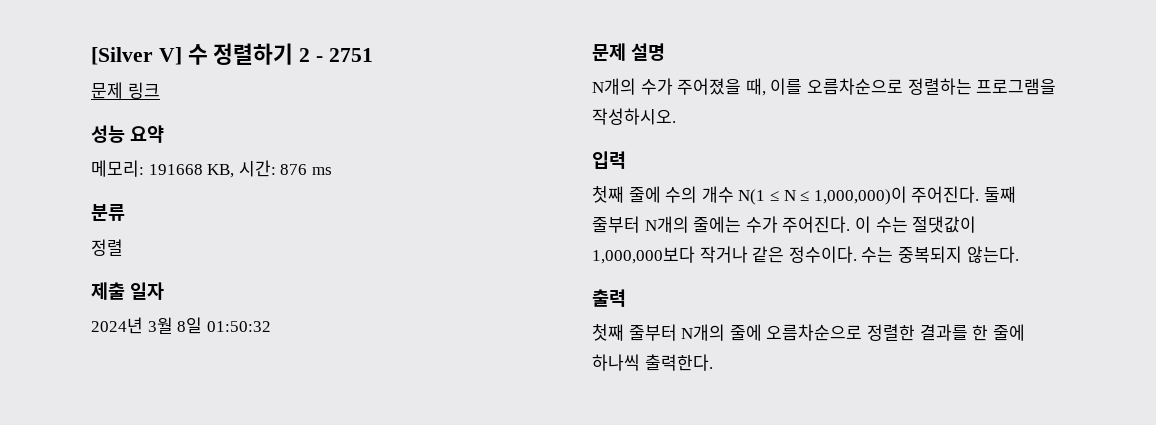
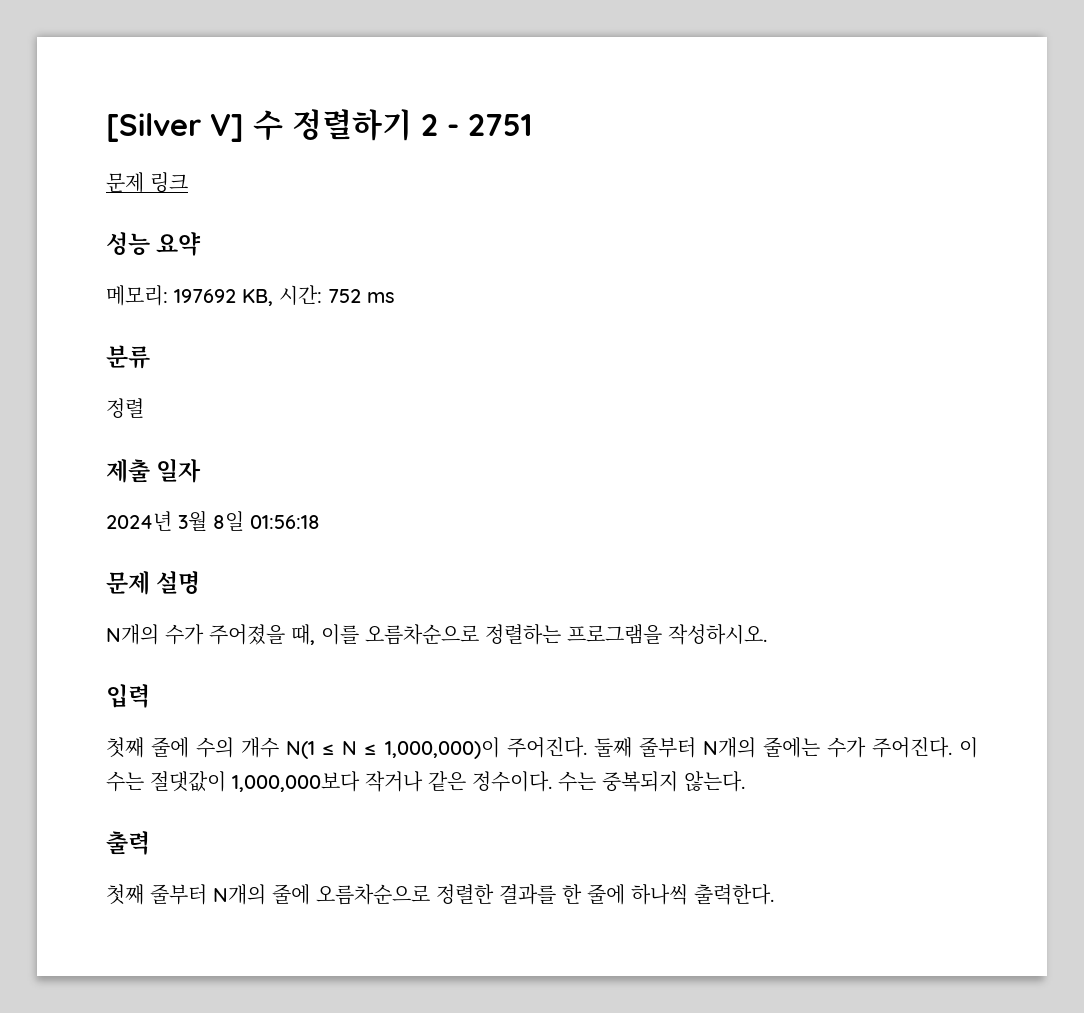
[148,164,203,175] 191668 -> [174,289,236,303] 197692
[280,164,308,175] 876 -> [328,289,361,303] 752
[206,321,271,332] 01:50:32 -> [250,515,320,529] 01:56:18

